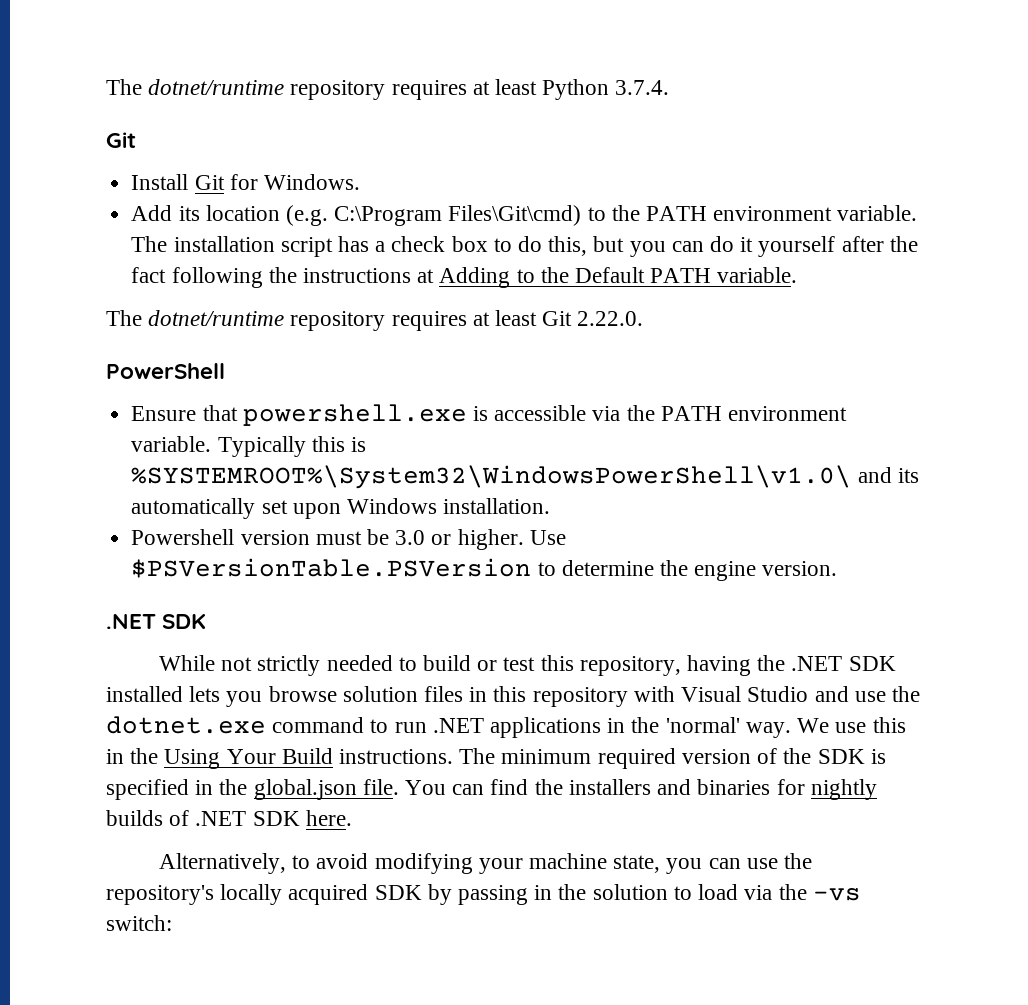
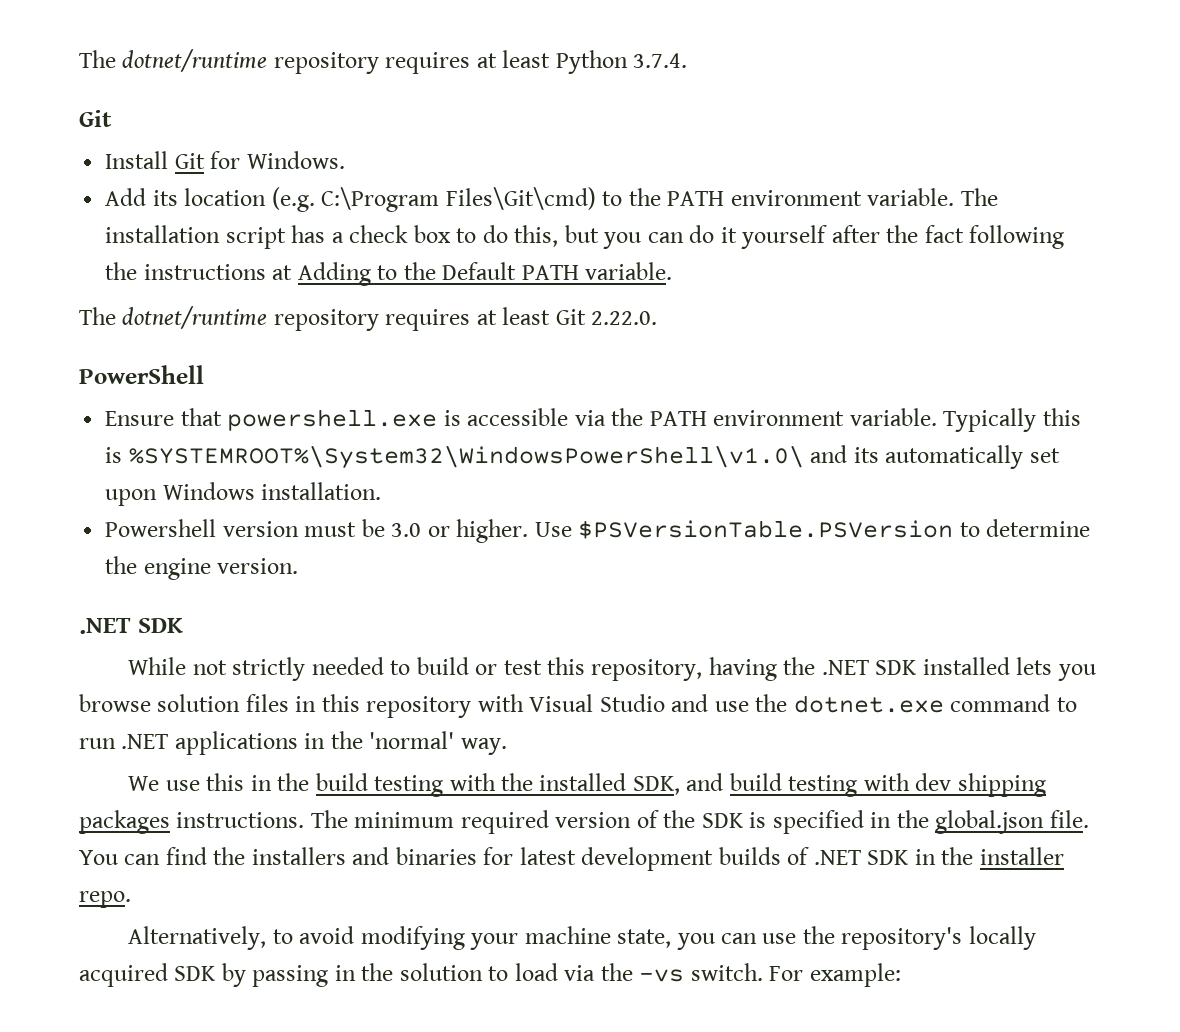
(791, 730) none -> (507, 746) //
[164,748,333,769] Using Your Build -> [315,773,1046,797] [79,810,170,834] build testing with the installed SDK, and build testing with dev shipping packages
[810,779,877,800] nightly -> [519,847,714,871] latest development
[305,810,352,826] here. -> [914,847,1064,865] [79,891,131,908] in the installer repo.
[106,915,172,931] switch: -> [690,963,901,987] switch. For example:

